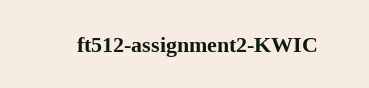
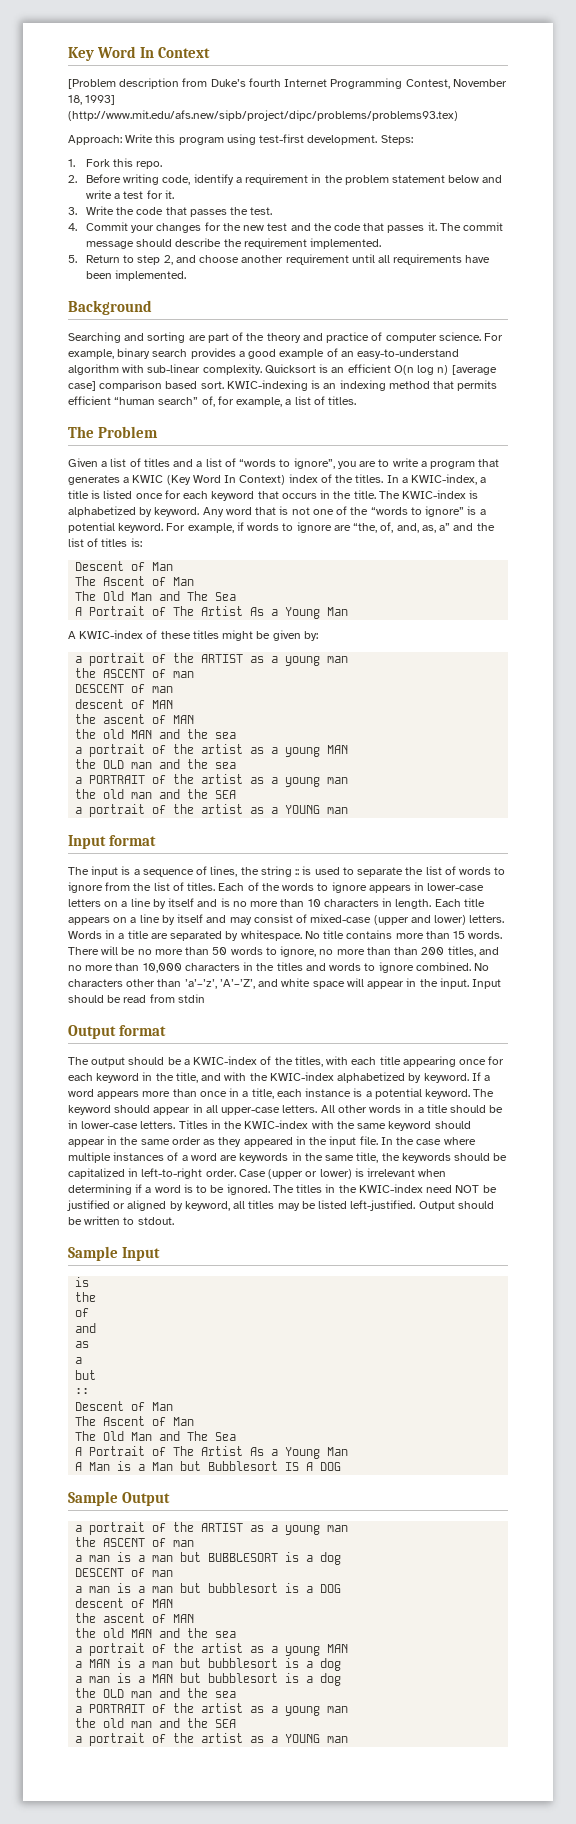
[77,37,318,57] ft512-assignment2-KWIC -> [68,46,211,61] [68,78,507,89] [68,95,116,105] [68,110,458,121] [68,134,413,145] [68,158,163,169] [68,174,503,185] [85,190,174,199] [68,206,273,217] [68,222,504,233] [85,238,382,249] [68,254,491,265] [85,270,187,281] [68,300,152,315] [68,332,504,343] [68,348,460,359] [68,364,497,375] [68,380,498,391] [68,396,357,407] [68,426,159,438] [68,458,500,469] [68,474,487,485] [68,490,479,501] [68,506,486,517] [68,522,495,533] [68,538,142,547] [75,561,174,571] [75,576,195,586] [75,591,237,601] [75,606,349,619] [68,630,318,641] [75,653,349,666] [75,668,195,678] [75,684,174,693] [75,699,174,709] [75,714,195,724] [75,729,237,739] [75,744,349,757] [75,759,237,769] [75,774,349,787] [75,789,237,799] [75,804,349,817] [68,835,157,849] [68,866,506,877] [68,882,485,893] [68,898,485,909] [68,914,505,925] [68,930,503,941] [68,946,499,957] [68,962,490,973] [68,978,502,989] [68,994,205,1003] [68,1025,167,1039] [68,1056,505,1067] [68,1072,491,1083] [68,1088,495,1099] [68,1104,504,1115] [68,1120,471,1131] [68,1136,476,1147] [68,1152,508,1163] [68,1168,447,1179] [68,1184,497,1195] [67,1200,494,1211] [68,1216,174,1225] [68,1246,161,1261] [75,1277,90,1287] [75,1292,97,1302] [75,1308,90,1317] [75,1323,97,1333] [75,1341,90,1348] [75,1357,83,1364] [75,1370,97,1380] [75,1388,90,1395] [75,1401,174,1411] [75,1416,195,1426] [75,1431,237,1441] [75,1446,349,1459] [75,1461,342,1471] [68,1491,171,1506] [75,1522,349,1535] [75,1537,195,1547] [75,1552,342,1565] [75,1568,174,1577] [75,1583,342,1593] [75,1598,174,1608] [75,1613,195,1623] [75,1628,237,1638] [75,1643,349,1656] [75,1658,342,1671] [75,1673,342,1686] [75,1688,237,1698] [75,1703,349,1716] [75,1718,237,1728] [75,1733,349,1746] Key Word In Context // [Problem description from Duke’s fourth Internet Programming Contest, November 18, 1993] (http://www.mit.edu/afs.new/sipb/project/dipc/problems/problems93.tex) // Approach: Write this program using test-first development. Steps: // 1. Fork this repo. // 2. Before writing code, identify a requirement in the problem statement below and write a test for it. // 3. Write the code that passes the test. // 4. Commit your changes for the new test and the code that passes it. The commit message should describe the requirement implemented. // 5. Return to step 2, and choose another requirement until all requirements have been implemented. // Background // Searching and sorting are part of the theory and practice of computer science. For example, binary search provides a good example of an easy-to-understand algorithm with sub-linear complexity. Quicksort is an efficient O(n log n) [average case] comparison based sort. KWIC-indexing is an indexing method that permits efficient “human search” of, for example, a list of titles. // The Problem // Given a list of titles and a list of “words to ignore”, you are to write a program that generates a KWIC (Key Word In Context) index of the titles. In a KWIC-index, a title is listed once for each keyword that occurs in the title. The KWIC-index is alphabetized by keyword. Any word that is not one of the “words to ignore” is a potential keyword. For example, if words to ignore are “the, of, and, as, a” and the list of titles is: // Descent of Man // The Ascent of Man // The Old Man and The Sea // A Portrait of The Artist As a Young Man // A KWIC-index of these titles might be given by: // a portrait of the ARTIST as a young man // the ASCENT of man // DESCENT of man // descent of MAN // the ascent of MAN // the old MAN and the sea // a portrait of the artist as a young MAN // the OLD man and the sea // a PORTRAIT of the artist as a young man // the old man and the SEA // a portrait of the artist as a YOUNG man // Input format // The input is a sequence of lines, the string :: is used to separate the list of words to ignore from the list of titles. Each of the words to ignore appears in lower-case letters on a line by itself and is no more than 10 characters in length. Each title appears on a line by itself and may consist of mixed-case (upper and lower) letters. Words in a title are separated by whitespace. No title contains more than 15 words. There will be no more than 50 words to ignore, no more than than 200 titles, and no more than 10,000 characters in the titles and words to ignore combined. No characters other than ’a’–’z’, ’A’–’Z’, and white space will appear in the input. Input should be read from stdin // Output format // The output should be a KWIC-index of the titles, with each title appearing once for each keyword in the title, and with the KWIC-index alphabetized by keyword. If a word appears more than once in a title, each instance is a potential keyword. The keyword should appear in all upper-case letters. All other words in a title should be in lower-case letters. Titles in the KWIC-index with the same keyword should appear in the same order as they appeared in the input file. In the case where multiple instances of a word are keywords in the same title, the keywords should be capitalized in left-to-right order. Case (upper or lower) is irrelevant when determining if a word is to be ignored. The titles in the KWIC-index need NOT be justified or aligned by keyword, all titles may be listed left-justified. Output should be written to stdout. // Sample Input // is // the // of // and // as // a // but // :: // Descent of Man // The Ascent of Man // The Old Man and The Sea // A Portrait of The Artist As a Young Man // A Man is a Man but Bubblesort IS A DOG // Sample Output // a portrait of the ARTIST as a young man // the ASCENT of man // a man is a man but BUBBLESORT is a dog // DESCENT of man // a man is a man but bubblesort is a DOG // descent of MAN // the ascent of MAN // the old MAN and the sea // a portrait of the artist as a young MAN // a MAN is a man but bubblesort is a dog // a man is a MAN but bubblesort is a dog // the OLD man and the sea // a PORTRAIT of the artist as a young man // the old man and the SEA // a portrait of the artist as a YOUNG man

